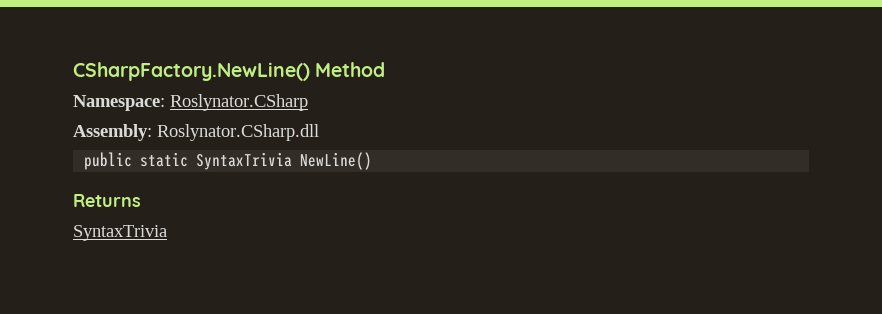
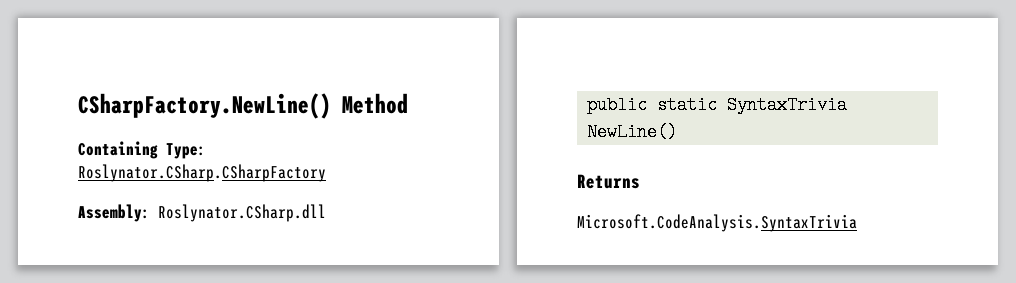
[73,94,308,111] Namespace: Roslynator.CSharp -> [78,141,206,159] [78,164,326,182] Containing Type: Roslynator.CSharp.CSharpFactory
[73,225,167,241] SyntaxTrivia -> [577,214,857,232] Microsoft.CodeAnalysis.SyntaxTrivia

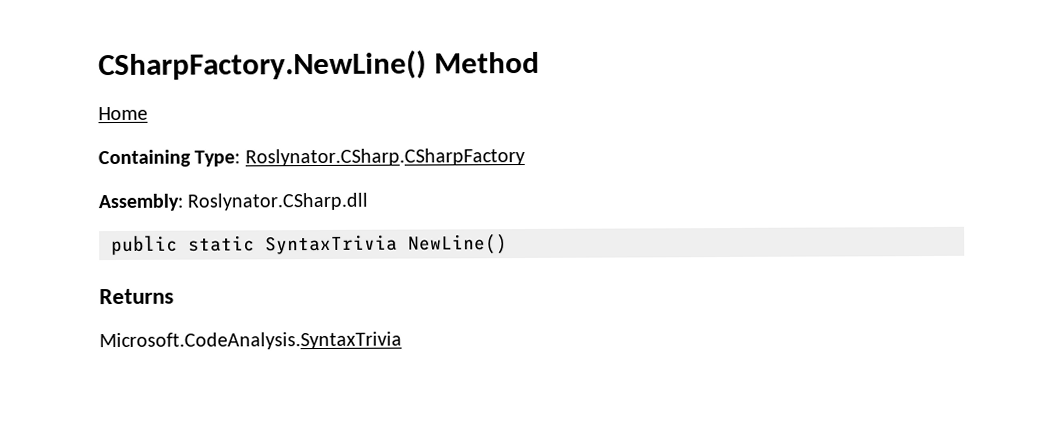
(408, 103) none -> [98,106,148,121] // Home

